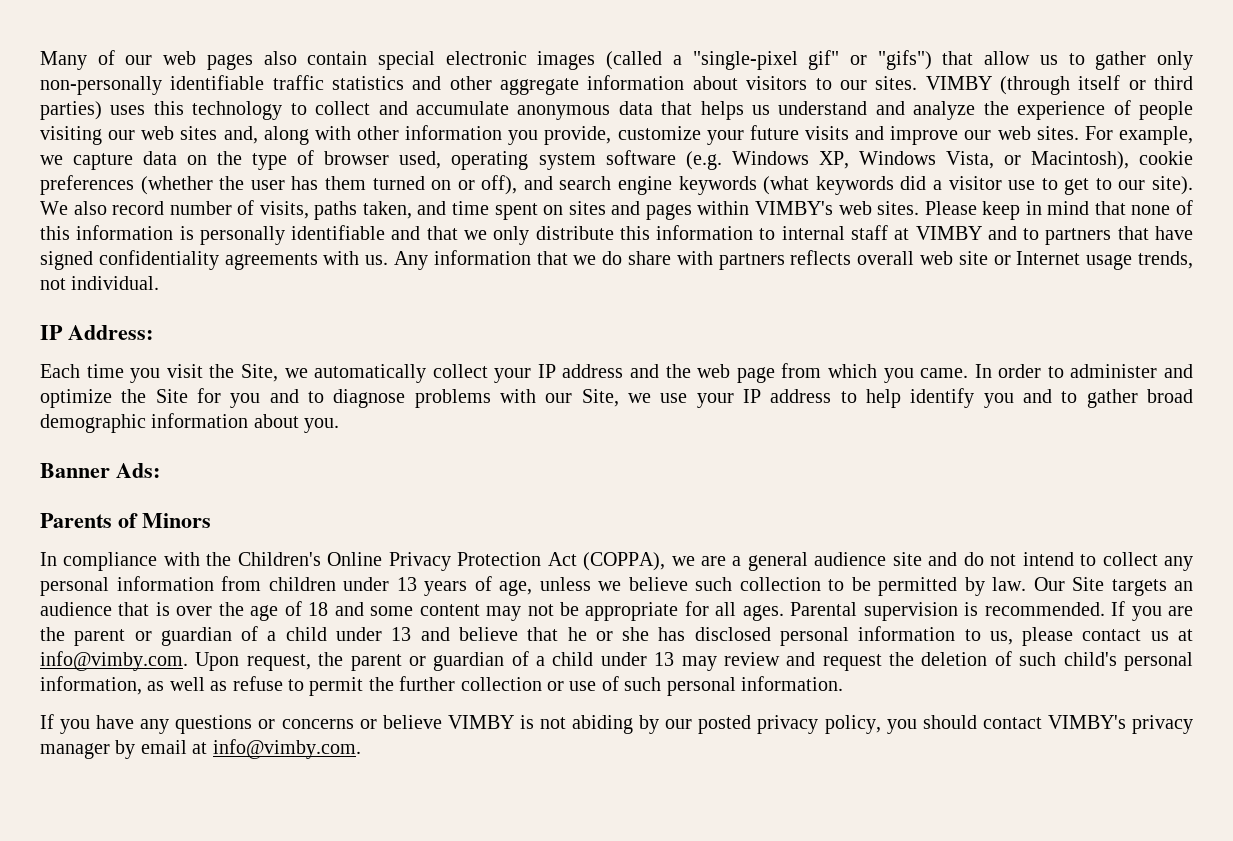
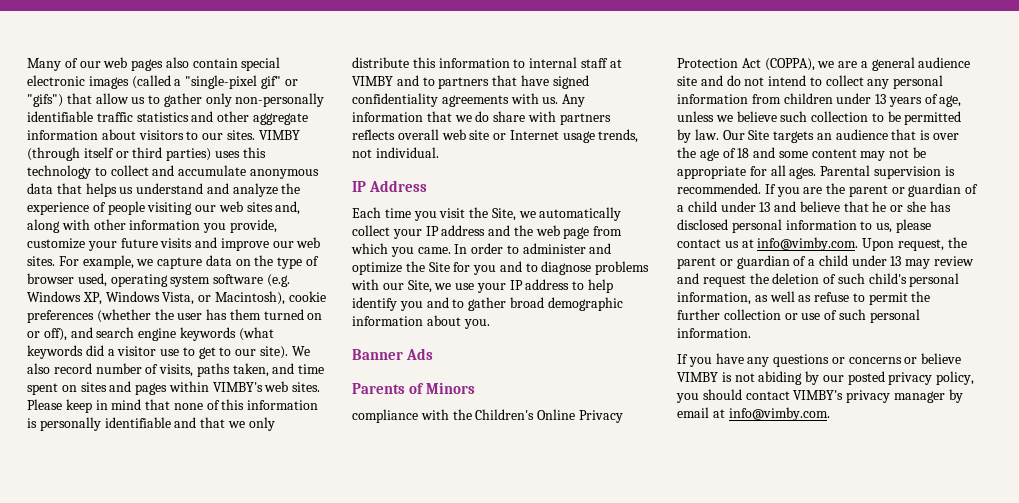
[68,325,153,340] Address: -> [369,180,428,192] Address
[116,463,160,478] Ads: -> [406,348,434,360] Ads
[40,552,57,566] In -> (476, 388) none

